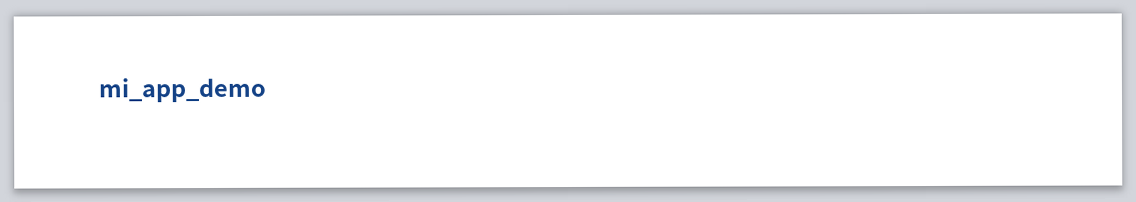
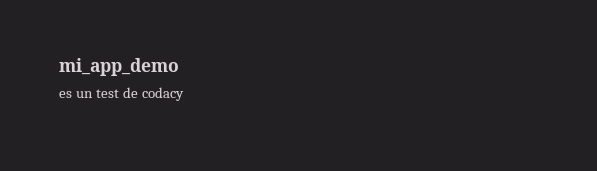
(267, 90) none -> [59,87,184,101] // es un test de codacy

